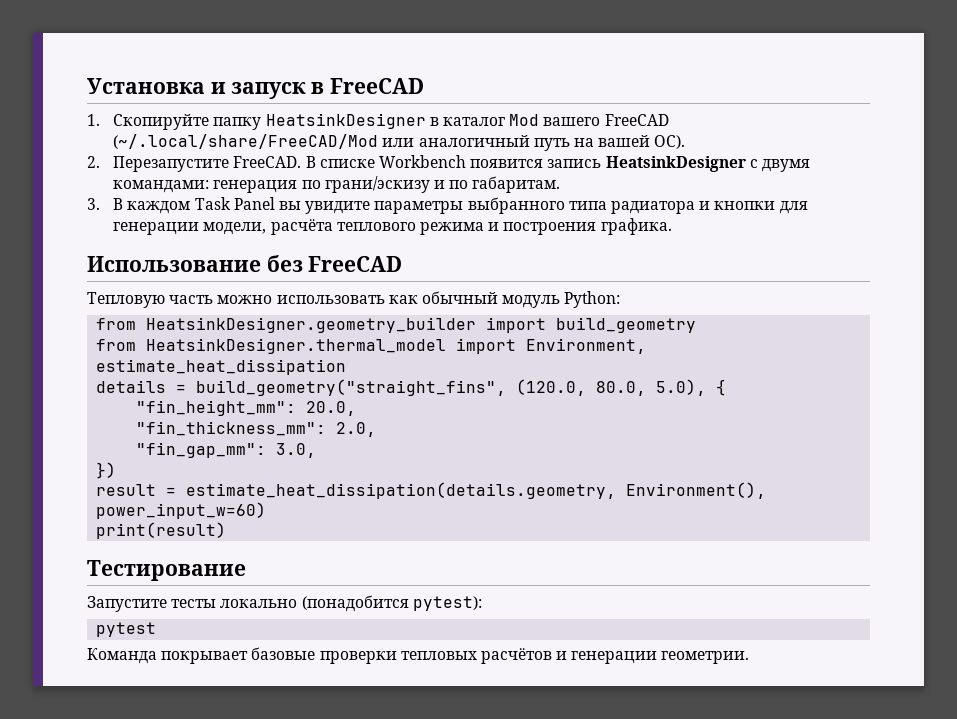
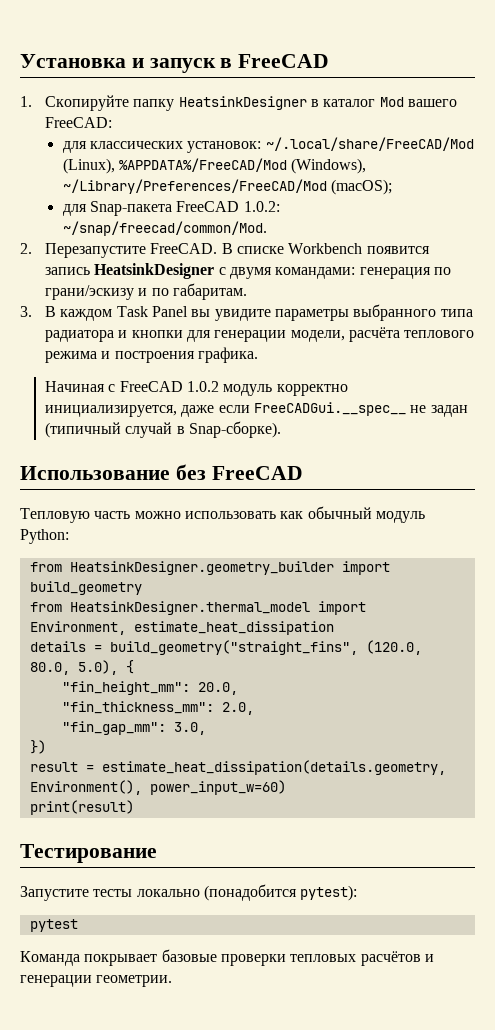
[604,114,669,126] [113,134,686,151] FreeCAD (~/.local/share/FreeCAD/Mod или аналогичный путь на вашей ОС). -> [45,117,113,128] [62,137,474,153] [62,158,367,174] [62,179,392,195] [62,201,280,216] [62,221,267,236] FreeCAD: // для классических установок: ~/.local/share/FreeCAD/Mod (Linux), %APPDATA%/FreeCAD/Mod (Windows), ~/Library/Preferences/FreeCAD/Mod (macOS); // для Snap-пакета FreeCAD 1.0.2: ~/snap/freecad/common/Mod.
(672, 226) none -> [45,381,348,396] [45,402,468,417] [45,421,282,438] // Начиная с FreeCAD 1.0.2 модуль корректно инициализируется, даже если FreeCADGui.__spec__ не задан (типичный случай в Snap-сборке).

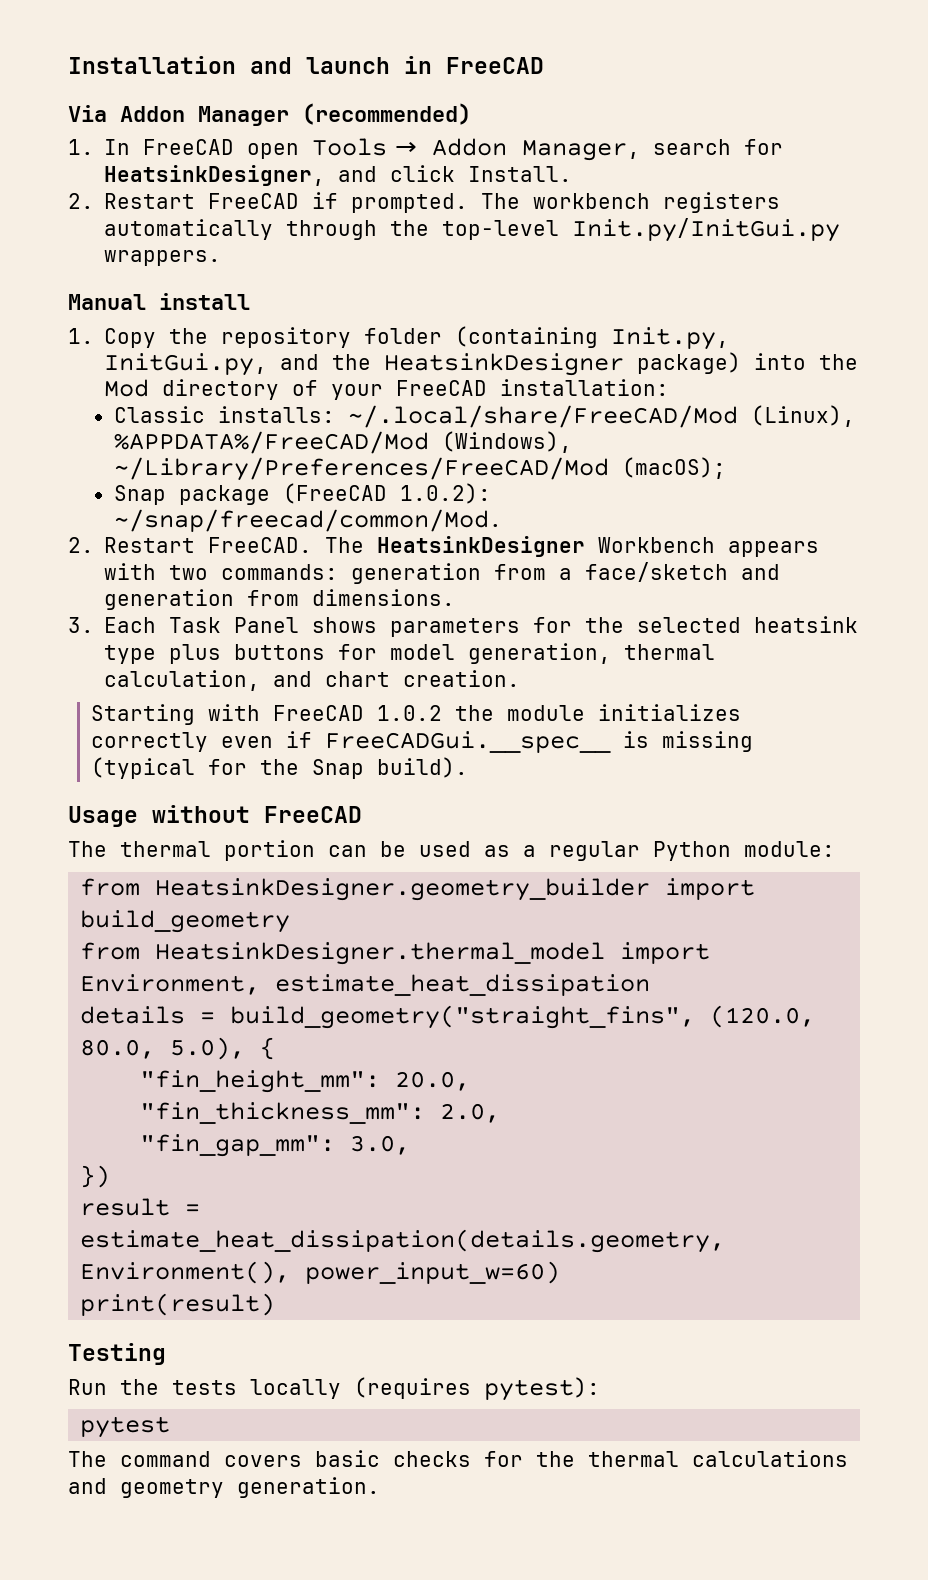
[20,54,330,73] [20,95,457,111] [45,117,113,128] [62,141,262,153] Установка и запуск в FreeCAD // 1. Скопируйте папку HeatsinkDesigner в каталог Mod вашего FreeCAD: // для классических установок: -> [68,56,544,74] [68,103,471,126] [68,138,784,161] [104,165,573,186] [68,192,781,213] [104,218,841,242] [104,250,222,266] [68,293,250,310] [68,326,730,350] [104,352,859,376] [104,379,670,400] [113,406,335,423] Installation and launch in FreeCAD // Via Addon Manager (recommended) // 1. In FreeCAD open Tools → Addon Manager, search for HeatsinkDesigner, and click Install. // 2. Restart FreeCAD if prompted. The workbench registers automatically through the top-level Init.py/InitGui.py wrappers. // Manual install // 1. Copy the repository folder (containing Init.py, InitGui.py, and the HeatsinkDesigner package) into the Mod directory of your FreeCAD installation: // Classic installs:
[62,201,280,216] [62,221,267,236] [20,243,430,258] [45,263,451,279] [45,283,248,300] [20,304,473,321] [45,327,475,342] [45,347,259,363] [45,381,348,396] [45,402,468,417] [45,421,282,438] [20,464,303,480] [20,506,425,523] [20,529,69,544] для Snap-пакета FreeCAD 1.0.2: ~/snap/freecad/common/Mod. // 2. Перезапустите FreeCAD. В списке Workbench появится запись HeatsinkDesigner с двумя командами: генерация по грани/эскизу и по габаритам. // 3. В каждом Task Panel вы увидите параметры выбранного типа радиатора и кнопки для генерации модели, расчёта теплового режима и построения графика. // Начиная с FreeCAD 1.0.2 модуль корректно инициализируется, даже если FreeCADGui.__spec__ не задан (типичный случай в Snap-сборке). // Использование без FreeCAD // Тепловую часть можно использовать как обычный модуль Python: -> [113,483,491,505] [113,509,502,532] [68,536,820,557] [104,562,781,584] [104,589,456,610] [68,616,859,637] [104,643,716,664] [104,670,521,691] [91,704,742,725] [91,731,754,753] [91,757,469,779] [68,805,362,827] [68,840,835,861] Snap package (FreeCAD 1.0.2): ~/snap/freecad/common/Mod. // 2. Restart FreeCAD. The HeatsinkDesigner Workbench appears with two commands: generation from a face/sketch and generation from dimensions. // 3. Each Task Panel shows parameters for the selected heatsink type plus buttons for model generation, thermal calculation, and chart creation. // Starting with FreeCAD 1.0.2 the module initializes correctly even if FreeCADGui.__spec__ is missing (typical for the Snap build). // Usage without FreeCAD // The thermal portion can be used as a regular Python module:
[20,844,157,863] [20,884,358,901] [29,919,78,932] [20,949,434,966] [20,975,173,987] Тестирование // Запустите тесты локально (понадобится pytest): // pytest // Команда покрывает базовые проверки тепловых расчётов и генерации геометрии. -> [68,1343,166,1365] [68,1377,600,1401] [80,1416,171,1438] [68,1450,848,1467] [68,1477,380,1498] Testing // Run the tests locally (requires pytest): // pytest // The command covers basic checks for the thermal calculations and geometry generation.

